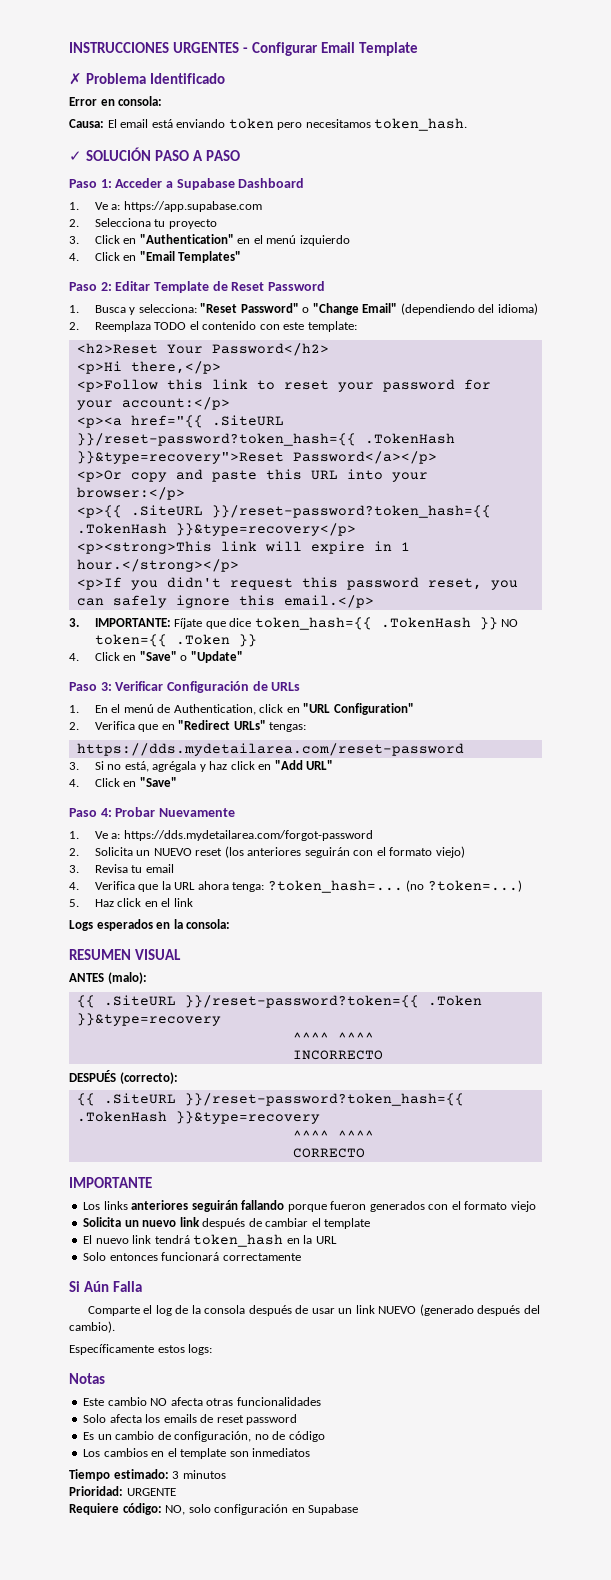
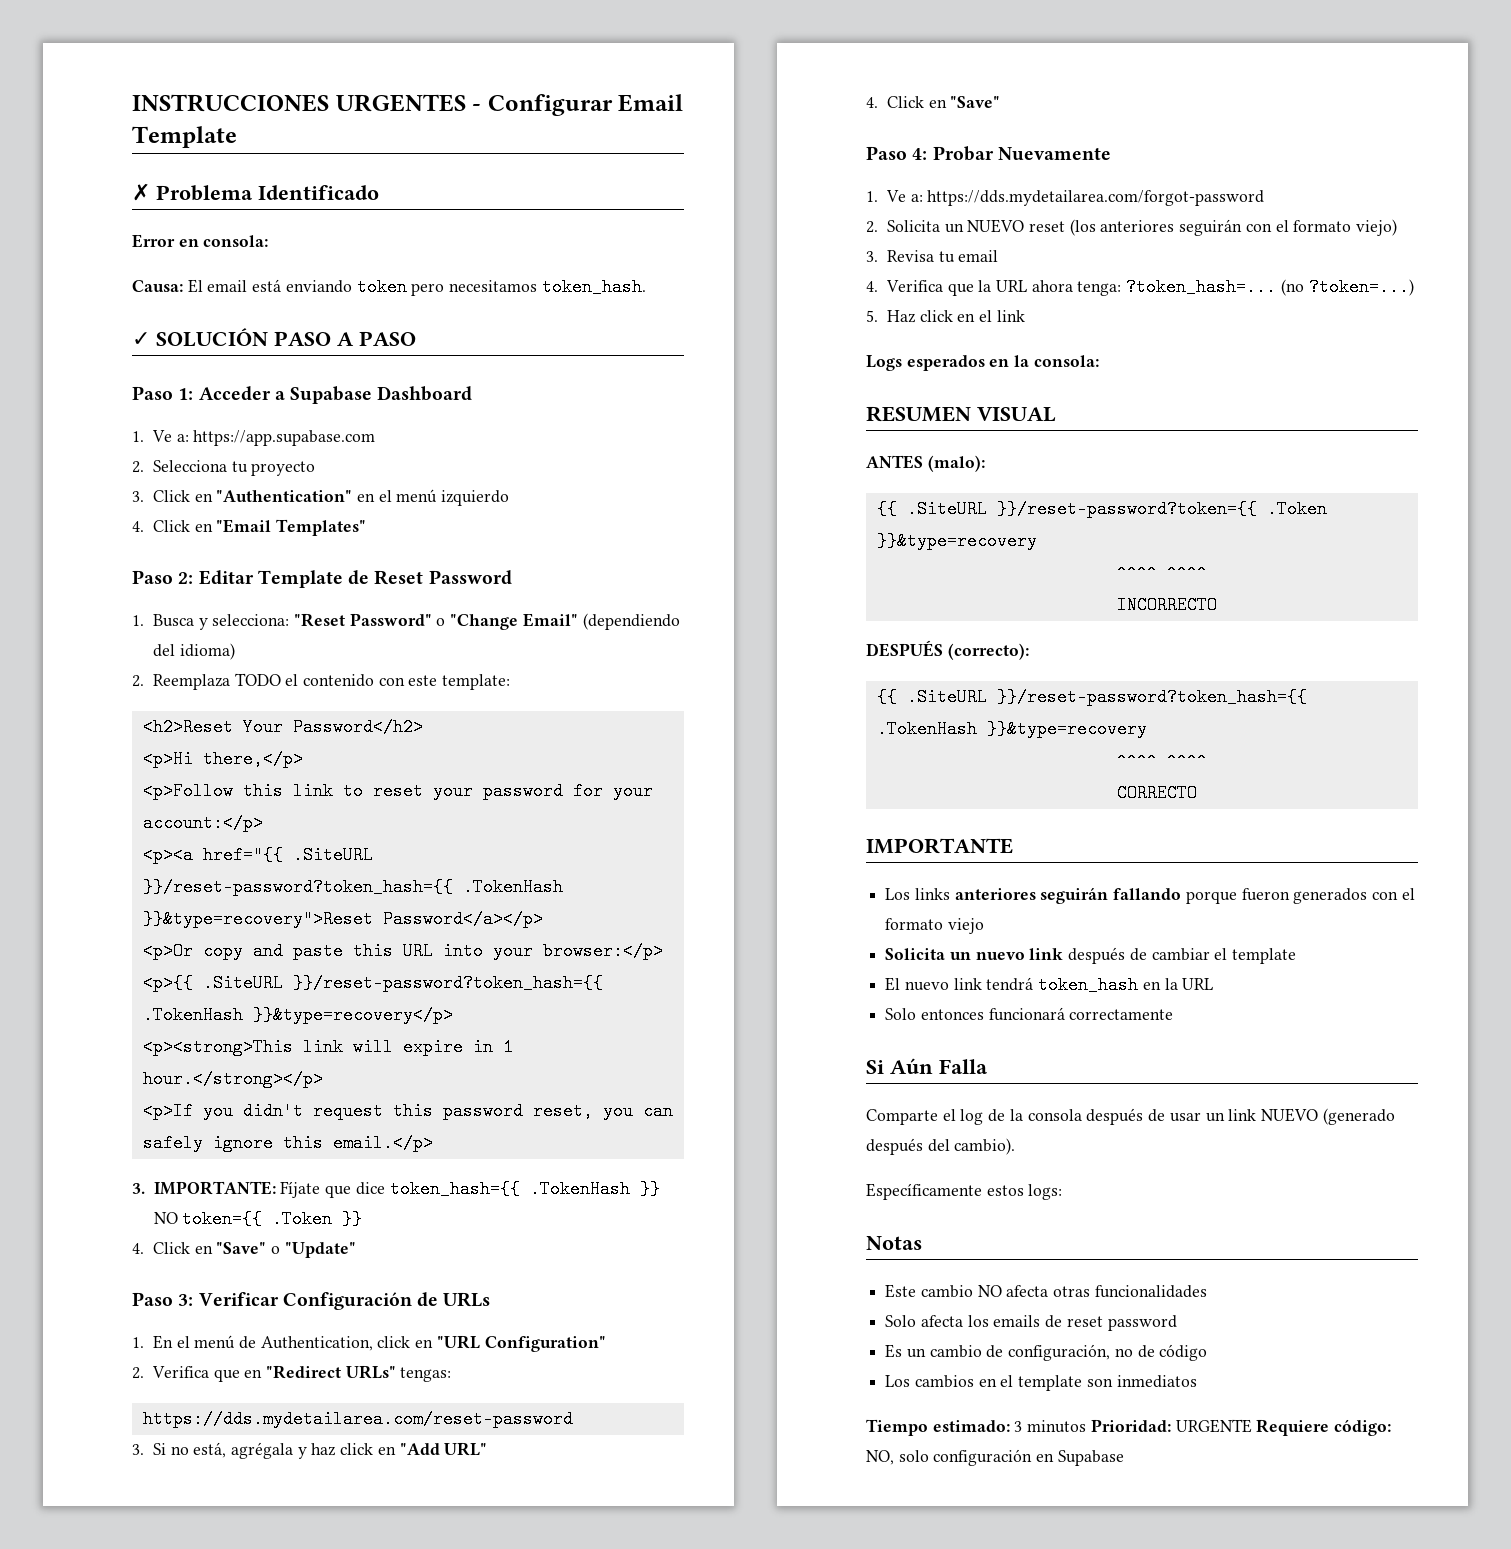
(226, 1474) // -> (1087, 1426) none
(176, 1492) // -> (1252, 1426) none

